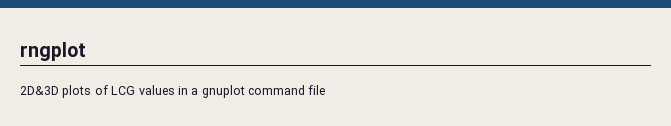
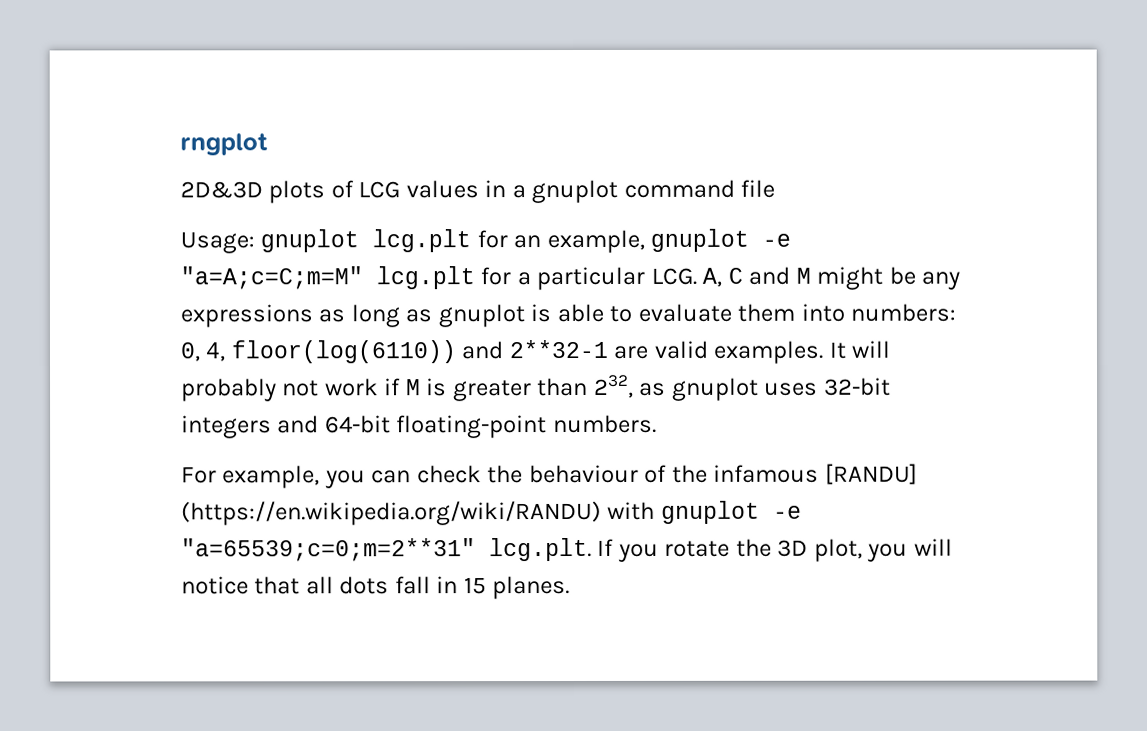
(326, 90) none -> [180,228,792,254] [180,266,961,291] [180,303,957,328] [180,339,891,364] [181,374,891,402] [181,414,657,439] [181,463,918,489] [181,500,802,526] [181,537,953,562] [181,576,571,600] // Usage: gnuplot lcg.plt for an example, gnuplot -e "a=A;c=C;m=M" lcg.plt for a particular LCG. A, C and M might be any expressions as long as gnuplot is able to evaluate them into numbers: 0, 4, floor(log(6110)) and 2**32-1 are valid examples. It will probably not work if M is greater than 232, as gnuplot uses 32-bit integers and 64-bit floating-point numbers. // For example, you can check the behaviour of the infamous [RANDU] (https://en.wikipedia.org/wiki/RANDU) with gnuplot -e "a=65539;c=0;m=2**31" lcg.plt. If you rotate the 3D plot, you will notice that all dots fall in 15 planes.

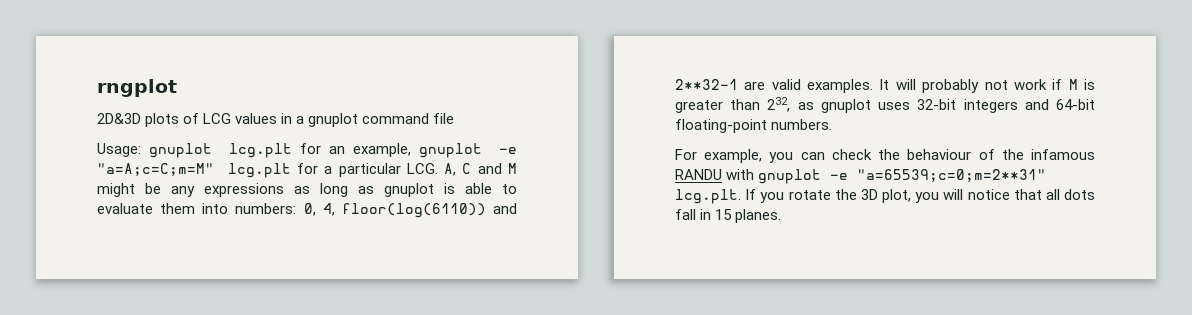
[824,463,918,485] [181,500,602,526] [RANDU] (https://en.wikipedia.org/wiki/RANDU) -> [675,169,722,180] RANDU

